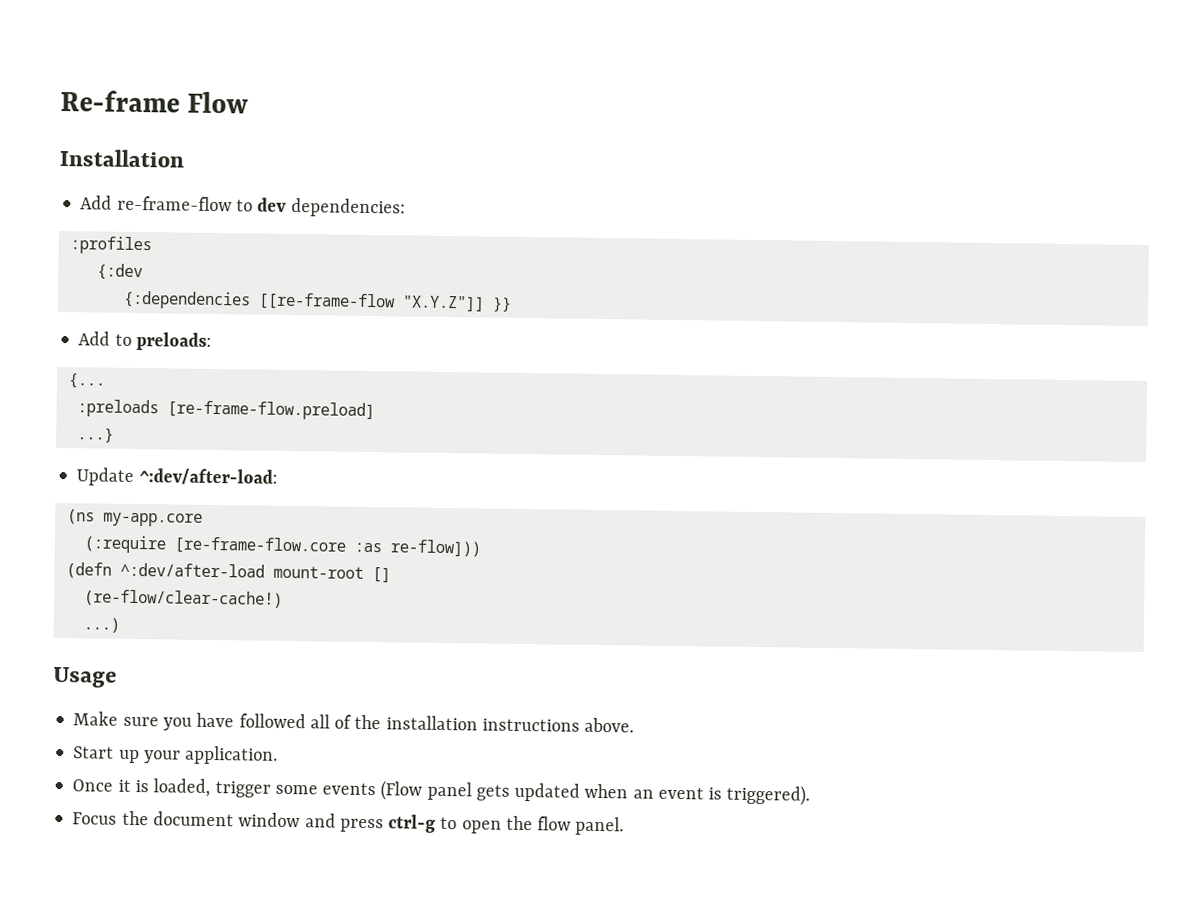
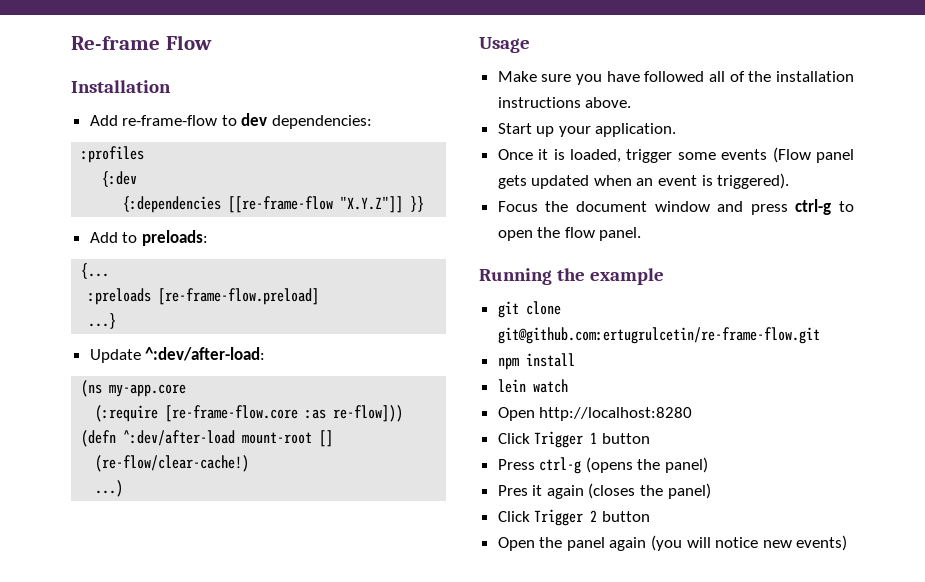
(625, 826) none -> [479,268,665,285] [497,301,561,318] [497,327,820,344] [497,353,575,370] [497,379,568,393] [497,407,693,421] [497,431,650,448] [497,457,709,474] [497,483,711,499] [497,509,650,526] [497,535,848,551] // Running the example // git clone git@github.com:ertugrulcetin/re-frame-flow.git // npm install // lein watch // Open http://localhost:8280 // Click Trigger 1 button // Press ctrl-g (opens the panel) // Pres it again (closes the panel) // Click Trigger 2 button // Open the panel again (you will notice new events)

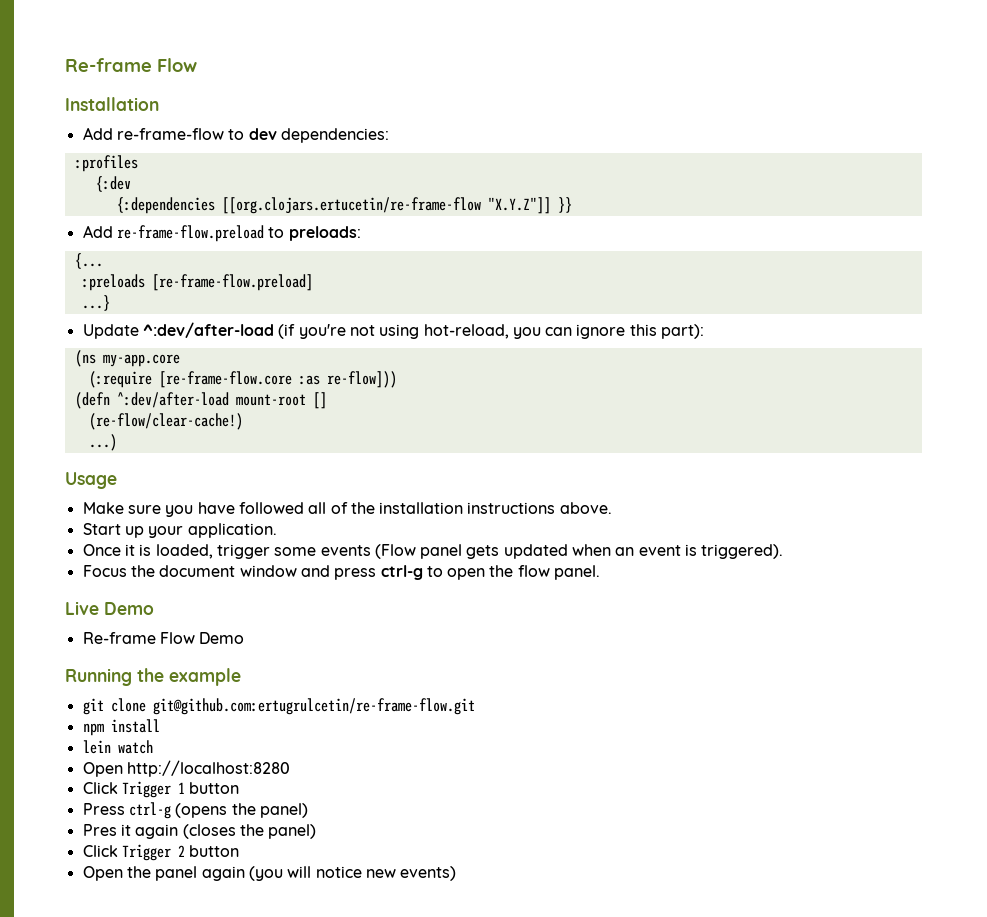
[228,196,334,213] [[re-frame-flow -> [221,197,481,214] [[org.clojars.ertucetin/re-frame-flow
(118, 237) none -> [116,225,264,242] re-frame-flow.preload
[145,347,266,361] ^:dev/after-load: -> [142,322,705,339] ^:dev/after-load (if you're not using hot-reload, you can ignore this part):
(642, 234) none -> [65,601,154,615] [82,632,245,644] // Live Demo // Re-frame Flow Demo

